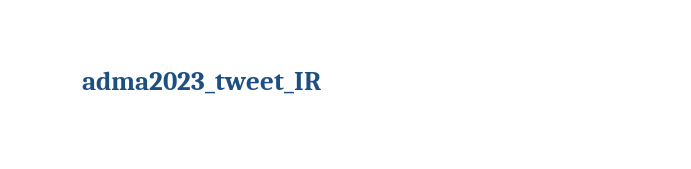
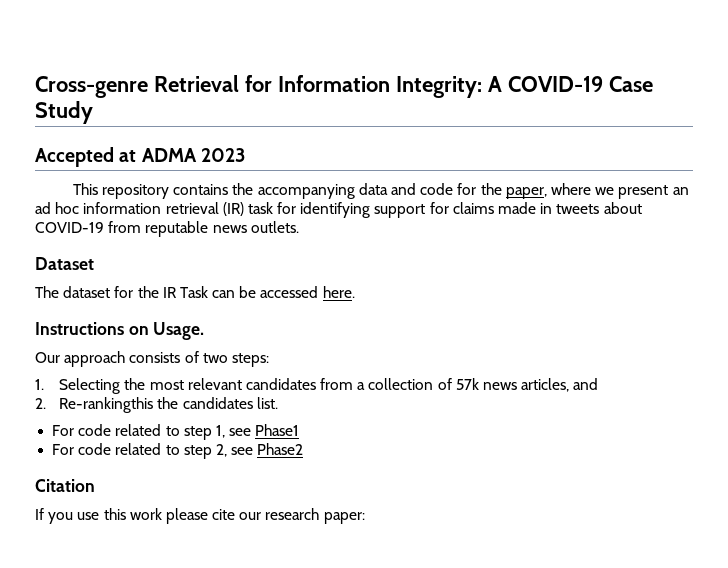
[82,71,322,94] adma2023_tweet_IR -> [35,75,653,98] [35,101,93,124] [35,147,246,167] [72,183,689,199] [35,202,642,218] [35,221,299,237] [35,257,94,270] [35,286,355,298] [35,322,205,340] [35,351,269,367] [35,378,599,394] [35,397,278,413] [52,424,300,440] [52,443,304,459] [35,479,95,492] [35,508,365,524] Cross-genre Retrieval for Information Integrity: A COVID-19 Case Study // Accepted at ADMA 2023 // This repository contains the accompanying data and code for the paper, where we present an ad hoc information retrieval (IR) task for identifying support for claims made in tweets about COVID-19 from reputable news outlets. // Dataset // The dataset for the IR Task can be accessed here. // Instructions on Usage. // Our approach consists of two steps: // 1. Selecting the most relevant candidates from a collection of 57k news articles, and // 2. Re-rankingthis the candidates list. // For code related to step 1, see Phase1 // For code related to step 2, see Phase2 // Citation // If you use this work please cite our research paper:

